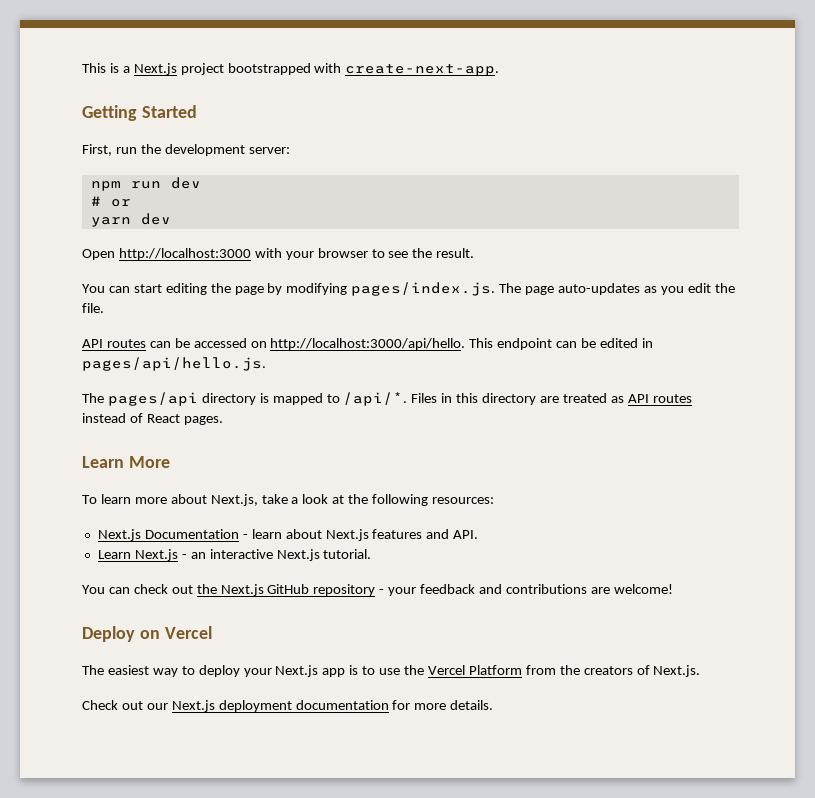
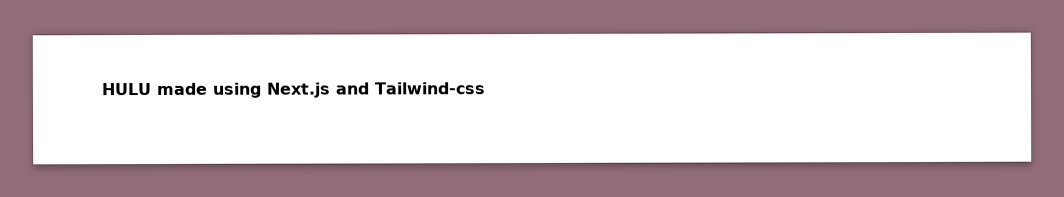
[82,63,500,76] [82,105,197,121] [82,144,290,156] [90,177,201,191] [90,196,131,207] [90,213,171,227] [82,248,475,260] [82,282,735,296] [82,303,104,313] [82,338,653,350] [82,357,266,371] [82,392,692,406] [82,413,223,425] [82,456,170,468] [82,494,495,506] [97,529,479,541] [97,549,372,561] [82,584,673,596] [82,626,212,642] [82,665,701,677] [82,700,494,712] This is a Next.js project bootstrapped with create-next-app. // Getting Started // First, run the development server: // npm run dev // # or // yarn dev // Open http://localhost:3000 with your browser to see the result. // You can start editing the page by modifying pages/index.js. The page auto-updates as you edit the file. // API routes can be accessed on http://localhost:3000/api/hello. This endpoint can be edited in pages/api/hello.js. // The pages/api directory is mapped to /api/*. Files in this directory are treated as API routes instead of React pages. // Learn More // To learn more about Next.js, take a look at the following resources: // Next.js Documentation - learn about Next.js features and API. // Learn Next.js - an interactive Next.js tutorial. // You can check out the Next.js GitHub repository - your feedback and contributions are welcome! // Deploy on Vercel // The easiest way to deploy your Next.js app is to use the Vercel Platform from the creators of Next.js. // Check out our Next.js deployment documentation for more details. -> [101,82,485,98] HULU made using Next.js and Tailwind-css

